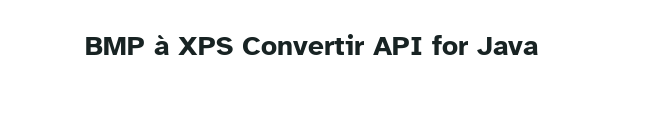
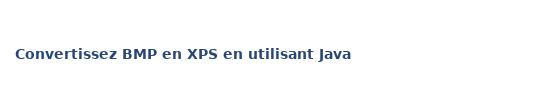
[85,34,468,55] BMP à XPS Convertir API for -> [15,48,314,59] Convertissez BMP en XPS en utilisant

